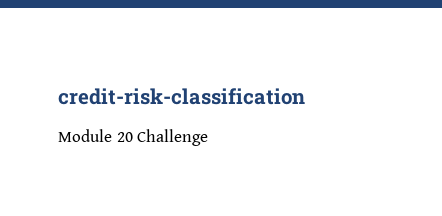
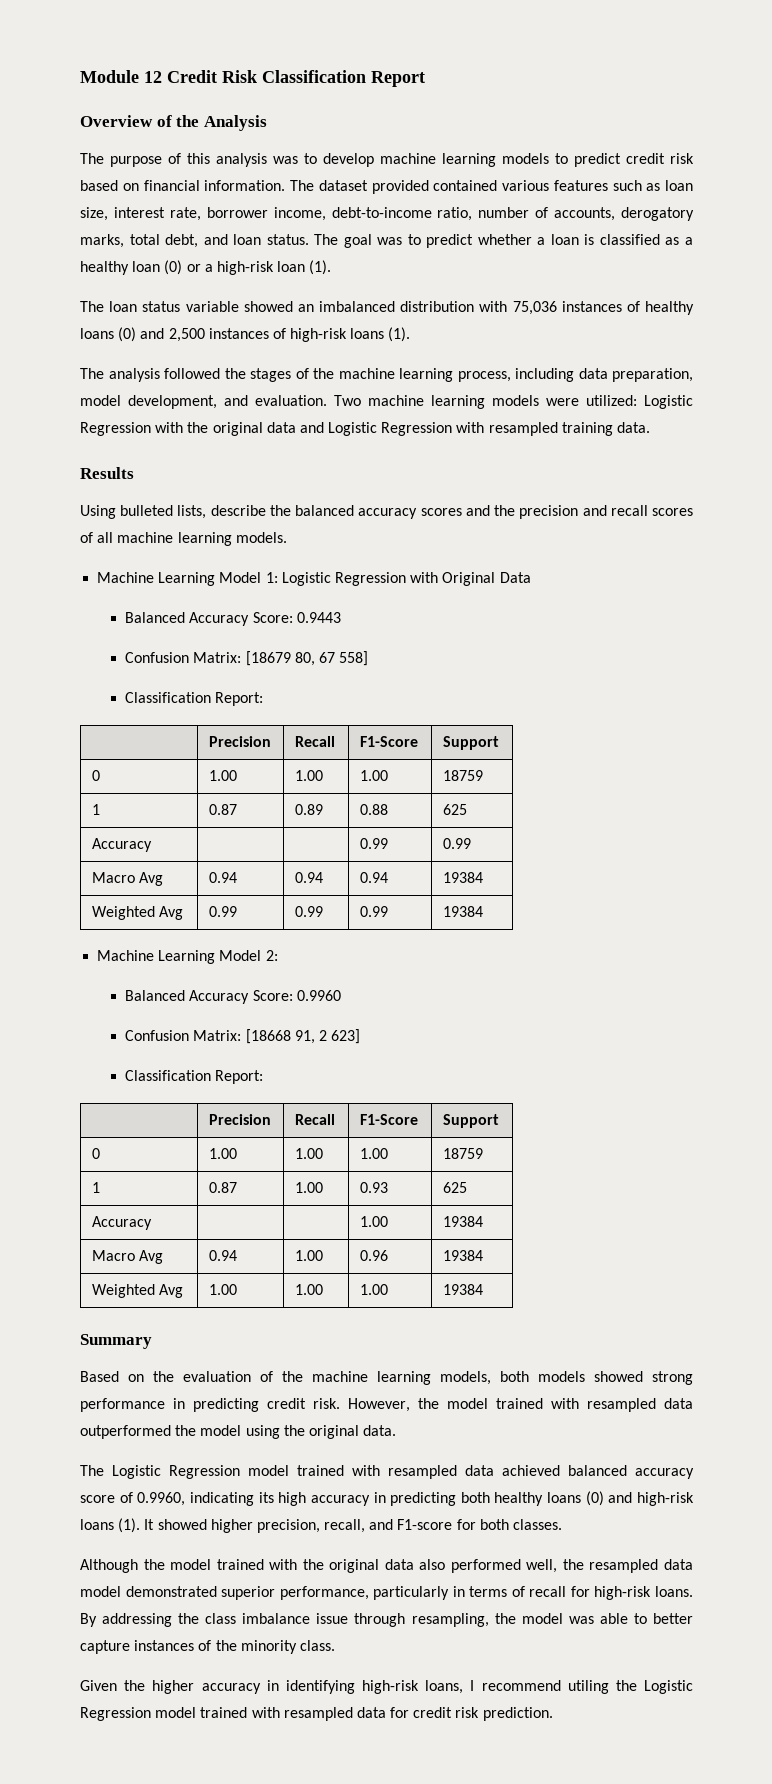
[58,88,305,105] [58,129,209,146] credit-risk-classification // Module 20 Challenge -> [80,70,425,87] [80,115,267,131] [80,153,694,167] [80,180,693,194] [80,207,694,221] [80,234,693,248] [80,260,332,275] [80,301,694,315] [80,327,411,342] [80,368,693,382] [80,395,693,409] [80,422,651,436] [80,467,134,479] [80,505,693,519] [80,532,287,546] [97,572,531,586] [125,612,341,626] [125,651,369,666] [125,692,264,706] [208,736,271,747] [294,736,335,747] [359,736,418,747] [442,736,499,750] [91,770,100,781] [208,770,237,781] [294,770,323,781] [359,770,388,781] [442,770,483,781] [91,804,100,815] [208,804,237,815] [294,804,323,815] [359,804,388,815] [442,804,467,815] [91,838,152,852] [359,838,388,849] [442,838,471,849] [91,872,164,886] [208,872,237,883] [294,872,323,883] [359,872,388,883] [442,872,483,883] [91,906,184,920] [208,906,237,917] [294,906,323,917] [359,906,388,917] [442,906,483,917] [97,950,278,964] [125,990,341,1004] [125,1029,361,1044] [125,1070,264,1084] [208,1114,271,1125] [294,1114,335,1125] [359,1114,418,1125] [442,1114,499,1128] [91,1148,100,1159] [208,1148,237,1159] [294,1148,323,1159] [359,1148,388,1159] [442,1148,483,1159] [91,1182,100,1193] [208,1182,237,1193] [294,1182,323,1193] [359,1182,388,1193] [442,1182,467,1193] [91,1216,152,1230] [359,1216,388,1227] [442,1216,483,1227] [91,1250,164,1264] [208,1250,237,1261] [294,1250,323,1261] [359,1250,388,1261] [442,1250,483,1261] [91,1284,184,1298] [208,1284,237,1295] [294,1284,323,1295] [359,1284,388,1295] [442,1284,483,1295] [80,1334,152,1349] [80,1371,693,1385] [80,1398,693,1412] [80,1425,397,1439] [80,1465,694,1479] [80,1491,694,1506] [80,1518,563,1533] [80,1559,694,1573] [80,1586,693,1600] [80,1613,694,1627] [80,1640,335,1654] [80,1680,693,1694] [80,1707,553,1721] Module 12 Credit Risk Classification Report // Overview of the Analysis // The purpose of this analysis was to develop machine learning models to predict credit risk based on financial information. The dataset provided contained various features such as loan size, interest rate, borrower income, debt-to-income ratio, number of accounts, derogatory marks, total debt, and loan status. The goal was to predict whether a loan is classified as a healthy loan (0) or a high-risk loan (1). // The loan status variable showed an imbalanced distribution with 75,036 instances of healthy loans (0) and 2,500 instances of high-risk loans (1). // The analysis followed the stages of the machine learning process, including data preparation, model development, and evaluation. Two machine learning models were utilized: Logistic Regression with the original data and Logistic Regression with resampled training data. // Results // Using bulleted lists, describe the balanced accuracy scores and the precision and recall scores of all machine learning models. // Machine Learning Model 1: Logistic Regression with Original Data // Balanced Accuracy Score: 0.9443 // Confusion Matrix: [18679 80, 67 558] // Classification Report: // | Precision | Recall | F1-Score | Support // 0 | 1.00 | 1.00 | 1.00 | 18759 // 1 | 0.87 | 0.89 | 0.88 | 625 // Accuracy | | | 0.99 | 0.99 // Macro Avg | 0.94 | 0.94 | 0.94 | 19384 // Weighted Avg | 0.99 | 0.99 | 0.99 | 19384 // Machine Learning Model 2: // Balanced Accuracy Score: 0.9960 // Confusion Matrix: [18668 91, 2 623] // Classification Report: // | Precision | Recall | F1-Score | Support // 0 | 1.00 | 1.00 | 1.00 | 18759 // 1 | 0.87 | 1.00 | 0.93 | 625 // Accuracy | | | 1.00 | 19384 // Macro Avg | 0.94 | 1.00 | 0.96 | 19384 // Weighted Avg | 1.00 | 1.00 | 1.00 | 19384 // Summary // Based on the evaluation of the machine learning models, both models showed strong performance in predicting credit risk. However, the model trained with resampled data outperformed the model using the original data. // The Logistic Regression model trained with resampled data achieved balanced accuracy score of 0.9960, indicating its high accuracy in predicting both healthy loans (0) and high-risk loans (1). It showed higher precision, recall, and F1-score for both classes. // Although the model trained with the original data also performed well, the resampled data model demonstrated superior performance, particularly in terms of recall for high-risk loans. By addressing the class imbalance issue through resampling, the model was able to better capture instances of the minority class. // Given the higher accuracy in identifying high-risk loans, I recommend utiling the Logistic Regression model trained with resampled data for credit risk prediction.

